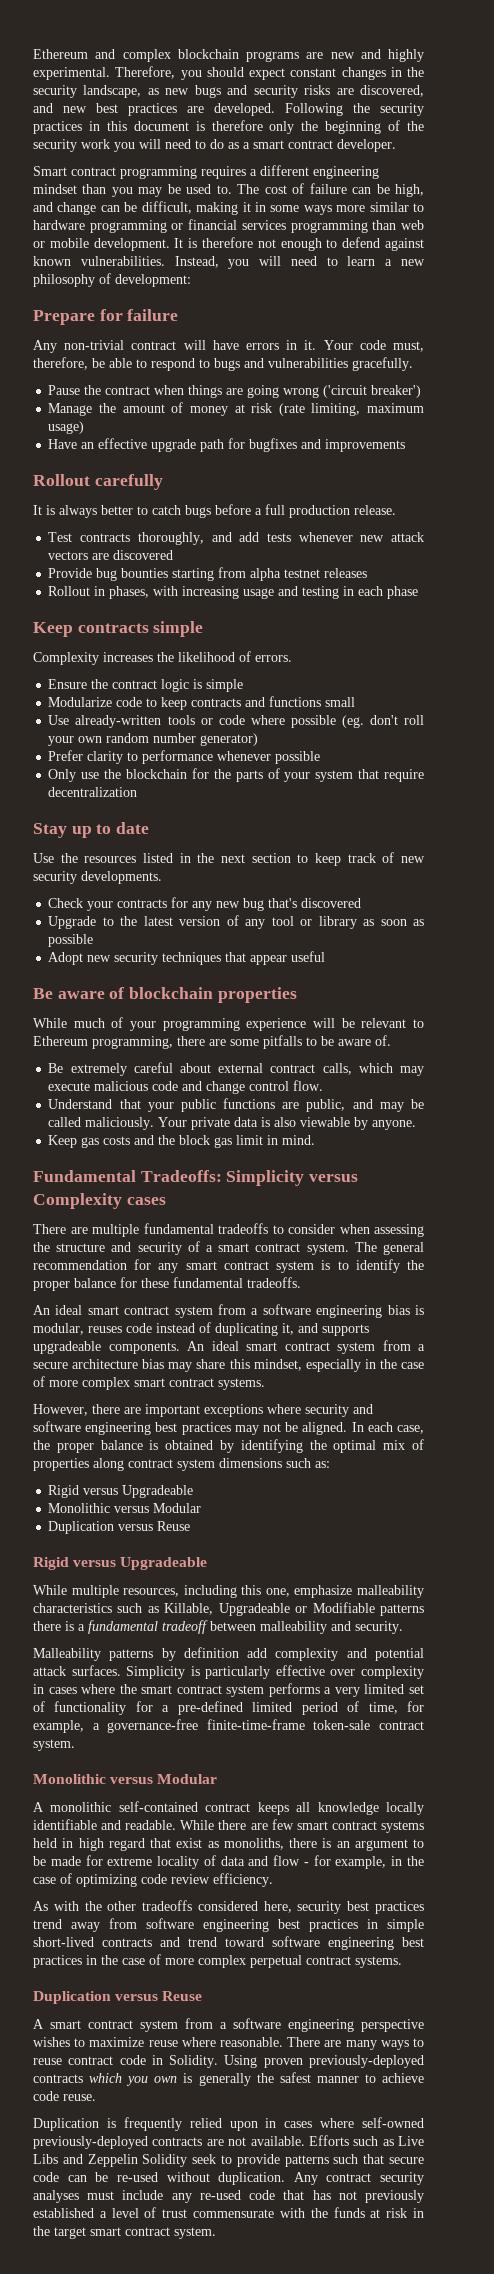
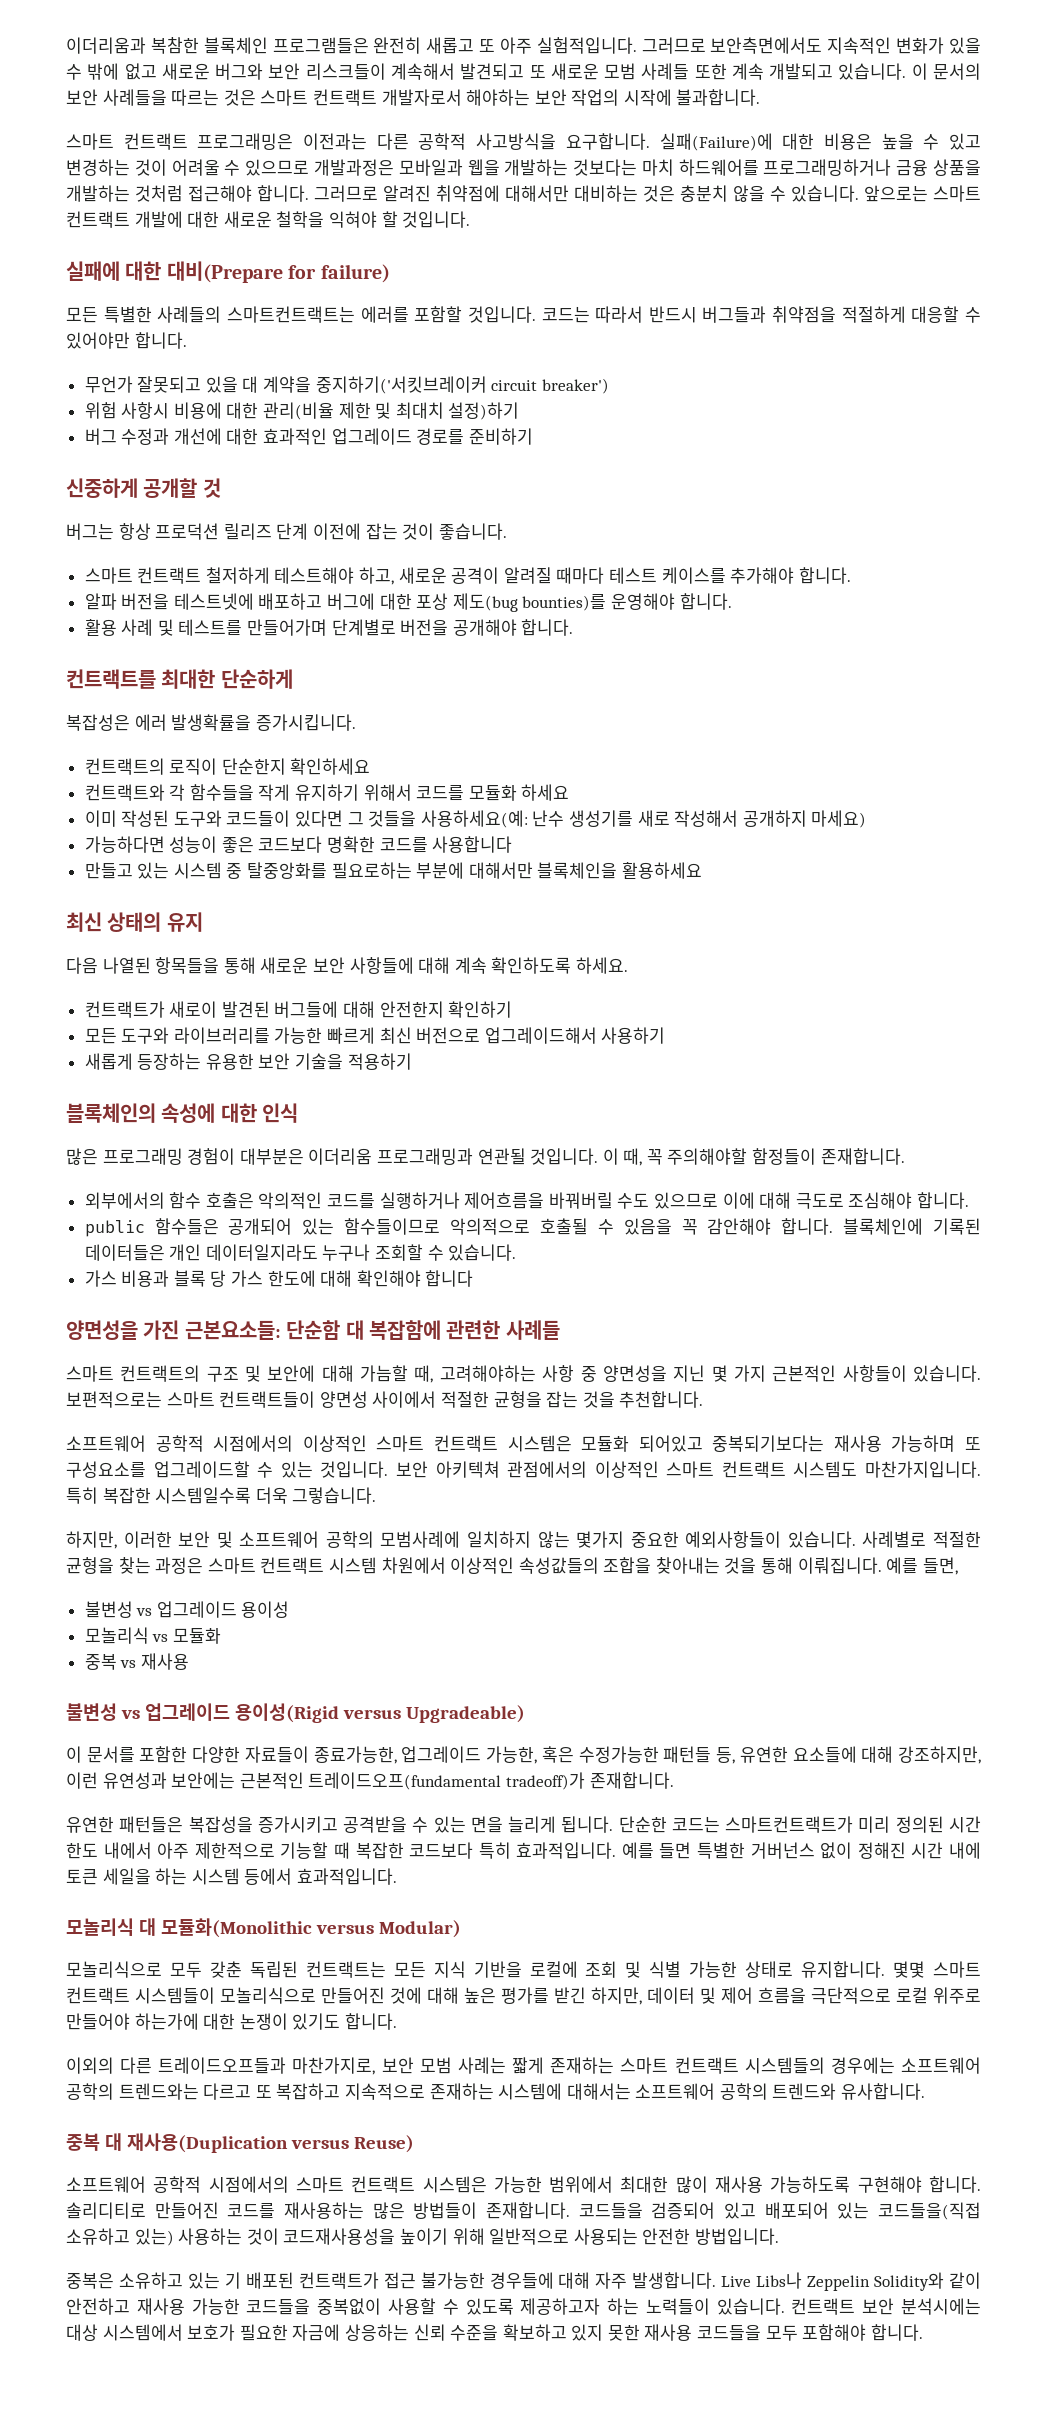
[33,49,424,62] [33,66,424,80] [33,85,425,98] [33,103,424,116] [33,120,424,134] [33,139,396,152] [33,165,379,179] [33,183,424,197] [33,201,425,215] [33,219,425,233] [33,237,425,251] [33,256,425,269] [33,273,191,287] [33,309,179,325] [33,340,424,353] [33,357,413,371] [48,385,422,398] [48,402,424,416] [48,421,85,434] [48,438,406,452] [33,474,163,490] [33,504,396,518] [48,532,424,545] [48,550,174,560] [48,567,368,581] [48,586,419,599] [33,621,204,637] [33,651,292,665] [48,679,244,692] [48,696,356,710] [48,715,424,728] [48,733,259,746] [48,750,321,764] [48,768,424,782] [48,787,138,797] [33,822,150,838] [33,852,426,866] [33,871,162,884] [48,897,362,911] [48,915,425,929] [48,934,94,947] [48,951,326,965] [33,987,297,1003] [33,1017,425,1031] [33,1035,391,1049] [48,1062,424,1076] [48,1080,324,1094] [48,1098,425,1112] [48,1117,417,1130] [48,1135,316,1148] [33,1170,359,1186] [33,1193,166,1209] [33,1223,424,1237] [33,1241,424,1255] [33,1259,425,1273] [33,1277,301,1291] [33,1304,424,1318] [33,1322,369,1336] [33,1340,425,1354] [33,1359,425,1372] [33,1376,265,1390] [33,1404,373,1417] [33,1421,424,1435] [33,1439,425,1453] [33,1458,330,1471] [48,1485,194,1498] [48,1503,202,1513] [48,1521,191,1534] [33,1557,208,1570] [33,1585,424,1598] [33,1602,424,1616] [33,1620,403,1634] [33,1647,424,1661] [33,1665,424,1679] [33,1683,424,1697] [33,1701,425,1715] [33,1719,424,1733] [33,1739,75,1751] [33,1774,218,1784] [33,1801,424,1815] [33,1819,424,1833] [33,1838,424,1851] [33,1855,425,1869] [33,1873,273,1887] [33,1900,424,1914] [33,1918,424,1932] [33,1936,424,1950] [33,1954,402,1968] [33,1991,203,2004] [33,2018,424,2032] [33,2037,424,2050] [33,2055,424,2068] [33,2072,424,2086] [33,2091,96,2101] [33,2117,424,2131] [33,2135,424,2149] [33,2154,425,2167] [33,2172,424,2185] [33,2190,425,2203] [33,2207,424,2218] [33,2226,216,2239] Ethereum and complex blockchain programs are new and highly experimental. Therefore, you should expect constant changes in the security landscape, as new bugs and security risks are discovered, and new best practices are developed. Following the security practices in this document is therefore only the beginning of the security work you will need to do as a smart contract developer. // Smart contract programming requires a different engineering mindset than you may be used to. The cost of failure can be high, and change can be difficult, making it in some ways more similar to hardware programming or financial services programming than web or mobile development. It is therefore not enough to defend against known vulnerabilities. Instead, you will need to learn a new philosophy of development: // Prepare for failure // Any non-trivial contract will have errors in it. Your code must, therefore, be able to respond to bugs and vulnerabilities gracefully. // Pause the contract when things are going wrong ('circuit breaker') // Manage the amount of money at risk (rate limiting, maximum usage) // Have an effective upgrade path for bugfixes and improvements // Rollout carefully // It is always better to catch bugs before a full production release. // Test contracts thoroughly, and add tests whenever new attack vectors are discovered // Provide bug bounties starting from alpha testnet releases // Rollout in phases, with increasing usage and testing in each phase // Keep contracts simple // Complexity increases the likelihood of errors. // Ensure the contract logic is simple // Modularize code to keep contracts and functions small // Use already-written tools or code where possible (eg. don't roll your own random number generator) // Prefer clarity to performance whenever possible // Only use the blockchain for the parts of your system that require decentralization // Stay up to date // Use the resources listed in the next section to keep track of new security developments. // Check your contracts for any new bug that's discovered // Upgrade to the latest version of any tool or library as soon as possible // Adopt new security techniques that appear useful // Be aware of blockchain properties // While much of your programming experience will be relevant to Ethereum programming, there are some pitfalls to be aware of. // Be extremely careful about external contract calls, which may execute malicious code and change control flow. // Understand that your public functions are public, and may be called maliciously. Your private data is also viewable by anyone. // Keep gas costs and the block gas limit in mind. // Fundamental Tradeoffs: Simplicity versus Complexity cases // There are multiple fundamental tradeoffs to consider when assessing the structure and security of a smart contract system. The general recommendation for any smart contract system is to identify the proper balance for these fundamental tradeoffs. // An ideal smart contract system from a software engineering bias is modular, reuses code instead of duplicating it, and supports upgradeable components. An ideal smart contract system from a secure architecture bias may share this mindset, especially in the case of more complex smart contract systems. // However, there are important exceptions where security and software engineering best practices may not be aligned. In each case, the proper balance is obtained by identifying the optimal mix of properties along contract system dimensions such as: // Rigid versus Upgradeable // Monolithic versus Modular // Duplication versus Reuse // Rigid versus Upgradeable // While multiple resources, including this one, emphasize malleability characteristics such as Killable, Upgradeable or Modifiable patterns there is a fundamental tradeoff between malleability and security. // Malleability patterns by definition add complexity and potential attack surfaces. Simplicity is particularly effective over complexity in cases where the smart contract system performs a very limited set of functionality for a pre-defined limited period of time, for example, a governance-free finite-time-frame token-sale contract system. // Monolithic versus Modular // A monolithic self-contained contract keeps all knowledge locally identifiable and readable. While there are few smart contract systems held in high regard that exist as monoliths, there is an argument to be made for extreme locality of data and flow - for example, in the case of optimizing code review efficiency. // As with the other tradeoffs considered here, security best practices trend away from software engineering best practices in simple short-lived contracts and trend toward software engineering best practices in the case of more complex perpetual contract systems. // Duplication versus Reuse // A smart contract system from a software engineering perspective wishes to maximize reuse where reasonable. There are many ways to reuse contract code in Solidity. Using proven previously-deployed contracts which you own is generally the safest manner to achieve code reuse. // Duplication is frequently relied upon in cases where self-owned previously-deployed contracts are not available. Efforts such as Live Libs and Zeppelin Solidity seek to provide patterns such that secure code can be re-used without duplication. Any contract security analyses must include any re-used code that has not previously established a level of trust commensurate with the funds at risk in the target smart contract system. -> [66,37,981,54] [66,63,982,80] [66,89,761,106] [66,133,982,151] [66,159,982,176] [66,185,981,202] [66,211,471,228] [66,261,390,283] [66,306,981,323] [66,332,187,349] [84,376,609,394] [84,402,520,420] [84,428,533,445] [66,478,221,498] [66,523,507,540] [84,567,851,585] [84,593,732,612] [84,619,574,636] [66,669,293,689] [66,714,356,731] [84,758,371,775] [84,784,570,801] [84,810,867,828] [84,836,513,853] [84,862,703,879] [66,912,203,932] [66,957,628,974] [84,1001,513,1018] [84,1027,666,1044] [84,1053,412,1070] [66,1103,299,1123] [66,1148,905,1166] [84,1192,969,1209] [84,1218,981,1237] [84,1244,517,1261] [84,1270,474,1287] [66,1320,560,1340] [66,1365,982,1383] [66,1391,704,1408] [66,1435,982,1452] [66,1461,982,1478] [66,1487,377,1504] [66,1531,981,1549] [66,1557,958,1575] [84,1601,290,1618] [84,1627,221,1644] [84,1653,189,1670] [66,1703,525,1723] [66,1746,982,1764] [66,1772,674,1790] [66,1816,981,1833] [66,1842,982,1859] [66,1868,397,1885] [66,1918,461,1938] [66,1961,981,1978] [66,1987,981,2005] [66,2013,397,2030] [66,2057,981,2075] [66,2083,926,2100] [66,2133,414,2153] [66,2176,981,2193] [66,2202,981,2220] [66,2228,779,2246] [66,2272,981,2291] [66,2298,982,2315] [66,2324,923,2341] 이더리움과 복참한 블록체인 프로그램들은 완전히 새롭고 또 아주 실험적입니다. 그러므로 보안측면에서도 지속적인 변화가 있을 수 밖에 없고 새로운 버그와 보안 리스크들이 계속해서 발견되고 또 새로운 모범 사례들 또한 계속 개발되고 있습니다. 이 문서의 보안 사례들을 따르는 것은 스마트 컨트랙트 개발자로서 해야하는 보안 작업의 시작에 불과합니다. // 스마트 컨트랙트 프로그래밍은 이전과는 다른 공학적 사고방식을 요구합니다. 실패(Failure)에 대한 비용은 높을 수 있고 변경하는 것이 어려울 수 있으므로 개발과정은 모바일과 웹을 개발하는 것보다는 마치 하드웨어를 프로그래밍하거나 금융 상품을 개발하는 것처럼 접근해야 합니다. 그러므로 알려진 취약점에 대해서만 대비하는 것은 충분치 않을 수 있습니다. 앞으로는 스마트 컨트랙트 개발에 대한 새로운 철학을 익혀야 할 것입니다. // 실패에 대한 대비(Prepare for failure) // 모든 특별한 사례들의 스마트컨트랙트는 에러를 포함할 것입니다. 코드는 따라서 반드시 버그들과 취약점을 적절하게 대응할 수 있어야만 합니다. // 무언가 잘못되고 있을 대 계약을 중지하기('서킷브레이커 circuit breaker') // 위험 사항시 비용에 대한 관리(비율 제한 및 최대치 설정)하기 // 버그 수정과 개선에 대한 효과적인 업그레이드 경로를 준비하기 // 신중하게 공개할 것 // 버그는 항상 프로덕션 릴리즈 단계 이전에 잡는 것이 좋습니다. // 스마트 컨트랙트 철저하게 테스트해야 하고, 새로운 공격이 알려질 때마다 테스트 케이스를 추가해야 합니다. // 알파 버전을 테스트넷에 배포하고 버그에 대한 포상 제도(bug bounties)를 운영해야 합니다. // 활용 사례 및 테스트를 만들어가며 단계별로 버전을 공개해야 합니다. // 컨트랙트를 최대한 단순하게 // 복잡성은 에러 발생확률을 증가시킵니다. // 컨트랙트의 로직이 단순한지 확인하세요 // 컨트랙트와 각 함수들을 작게 유지하기 위해서 코드를 모듈화 하세요 // 이미 작성된 도구와 코드들이 있다면 그 것들을 사용하세요(예: 난수 생성기를 새로 작성해서 공개하지 마세요) // 가능하다면 성능이 좋은 코드보다 명확한 코드를 사용합니다 // 만들고 있는 시스템 중 탈중앙화를 필요로하는 부분에 대해서만 블록체인을 활용하세요 // 최신 상태의 유지 // 다음 나열된 항목들을 통해 새로운 보안 사항들에 대해 계속 확인하도록 하세요. // 컨트랙트가 새로이 발견된 버그들에 대해 안전한지 확인하기 // 모든 도구와 라이브러리를 가능한 빠르게 최신 버전으로 업그레이드해서 사용하기 // 새롭게 등장하는 유용한 보안 기술을 적용하기 // 블록체인의 속성에 대한 인식 // 많은 프로그래밍 경험이 대부분은 이더리움 프로그래밍과 연관될 것입니다. 이 때, 꼭 주의해야할 함정들이 존재합니다. // 외부에서의 함수 호출은 악의적인 코드를 실행하거나 제어흐름을 바꿔버릴 수도 있으므로 이에 대해 극도로 조심해야 합니다. // public 함수들은 공개되어 있는 함수들이므로 악의적으로 호출될 수 있음을 꼭 감안해야 합니다. 블록체인에 기록된 데이터들은 개인 데이터일지라도 누구나 조회할 수 있습니다. // 가스 비용과 블록 당 가스 한도에 대해 확인해야 합니다 // 양면성을 가진 근본요소들: 단순함 대 복잡함에 관련한 사례들 // 스마트 컨트랙트의 구조 및 보안에 대해 가늠할 때, 고려해야하는 사항 중 양면성을 지닌 몇 가지 근본적인 사항들이 있습니다. 보편적으로는 스마트 컨트랙트들이 양면성 사이에서 적절한 균형을 잡는 것을 추천합니다. // 소프트웨어 공학적 시점에서의 이상적인 스마트 컨트랙트 시스템은 모듈화 되어있고 중복되기보다는 재사용 가능하며 또 구성요소를 업그레이드할 수 있는 것입니다. 보안 아키텍쳐 관점에서의 이상적인 스마트 컨트랙트 시스템도 마찬가지입니다. 특히 복잡한 시스템일수록 더욱 그렇습니다. // 하지만, 이러한 보안 및 소프트웨어 공학의 모범사례에 일치하지 않는 몇가지 중요한 예외사항들이 있습니다. 사례별로 적절한 균형을 찾는 과정은 스마트 컨트랙트 시스템 차원에서 이상적인 속성값들의 조합을 찾아내는 것을 통해 이뤄집니다. 예를 들면, // 불변성 vs 업그레이드 용이성 // 모놀리식 vs 모듈화 // 중복 vs 재사용 // 불변성 vs 업그레이드 용이성(Rigid versus Upgradeable) // 이 문서를 포함한 다양한 자료들이 종료가능한, 업그레이드 가능한, 혹은 수정가능한 패턴들 등, 유연한 요소들에 대해 강조하지만, 이런 유연성과 보안에는 근본적인 트레이드오프(fundamental tradeoff)가 존재합니다. // 유연한 패턴들은 복잡성을 증가시키고 공격받을 수 있는 면을 늘리게 됩니다. 단순한 코드는 스마트컨트랙트가 미리 정의된 시간 한도 내에서 아주 제한적으로 기능할 때 복잡한 코드보다 특히 효과적입니다. 예를 들면 특별한 거버넌스 없이 정해진 시간 내에 토큰 세일을 하는 시스템 등에서 효과적입니다. // 모놀리식 대 모듈화(Monolithic versus Modular) // 모놀리식으로 모두 갖춘 독립된 컨트랙트는 모든 지식 기반을 로컬에 조회 및 식별 가능한 상태로 유지합니다. 몇몇 스마트 컨트랙트 시스템들이 모놀리식으로 만들어진 것에 대해 높은 평가를 받긴 하지만, 데이터 및 제어 흐름을 극단적으로 로컬 위주로 만들어야 하는가에 대한 논쟁이 있기도 합니다. // 이외의 다른 트레이드오프들과 마찬가지로, 보안 모범 사례는 짧게 존재하는 스마트 컨트랙트 시스템들의 경우에는 소프트웨어 공학의 트렌드와는 다르고 또 복잡하고 지속적으로 존재하는 시스템에 대해서는 소프트웨어 공학의 트렌드와 유사합니다. // 중복 대 재사용(Duplication versus Reuse) // 소프트웨어 공학적 시점에서의 스마트 컨트랙트 시스템은 가능한 범위에서 최대한 많이 재사용 가능하도록 구현해야 합니다. 솔리디티로 만들어진 코드를 재사용하는 많은 방법들이 존재합니다. 코드들을 검증되어 있고 배포되어 있는 코드들을(직접 소유하고 있는) 사용하는 것이 코드재사용성을 높이기 위해 일반적으로 사용되는 안전한 방법입니다. // 중복은 소유하고 있는 기 배포된 컨트랙트가 접근 불가능한 경우들에 대해 자주 발생합니다. Live Libs나 Zeppelin Solidity와 같이 안전하고 재사용 가능한 코드들을 중복없이 사용할 수 있도록 제공하고자 하는 노력들이 있습니다. 컨트랙트 보안 분석시에는 대상 시스템에서 보호가 필요한 자금에 상응하는 신뢰 수준을 확보하고 있지 못한 재사용 코드들을 모두 포함해야 합니다.

